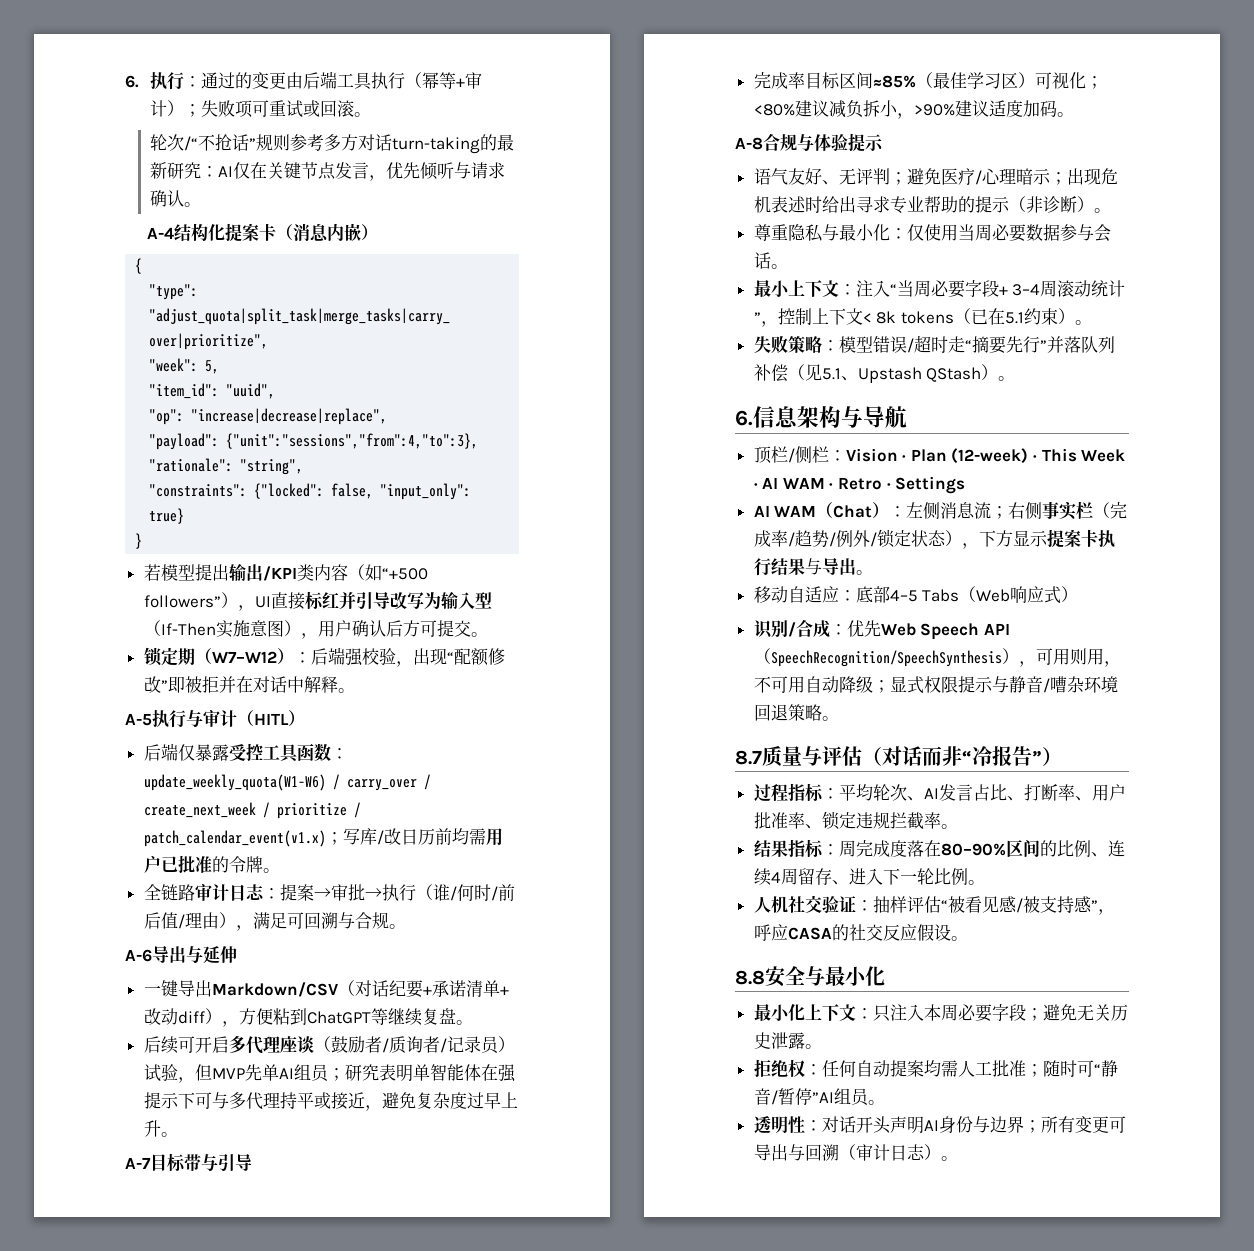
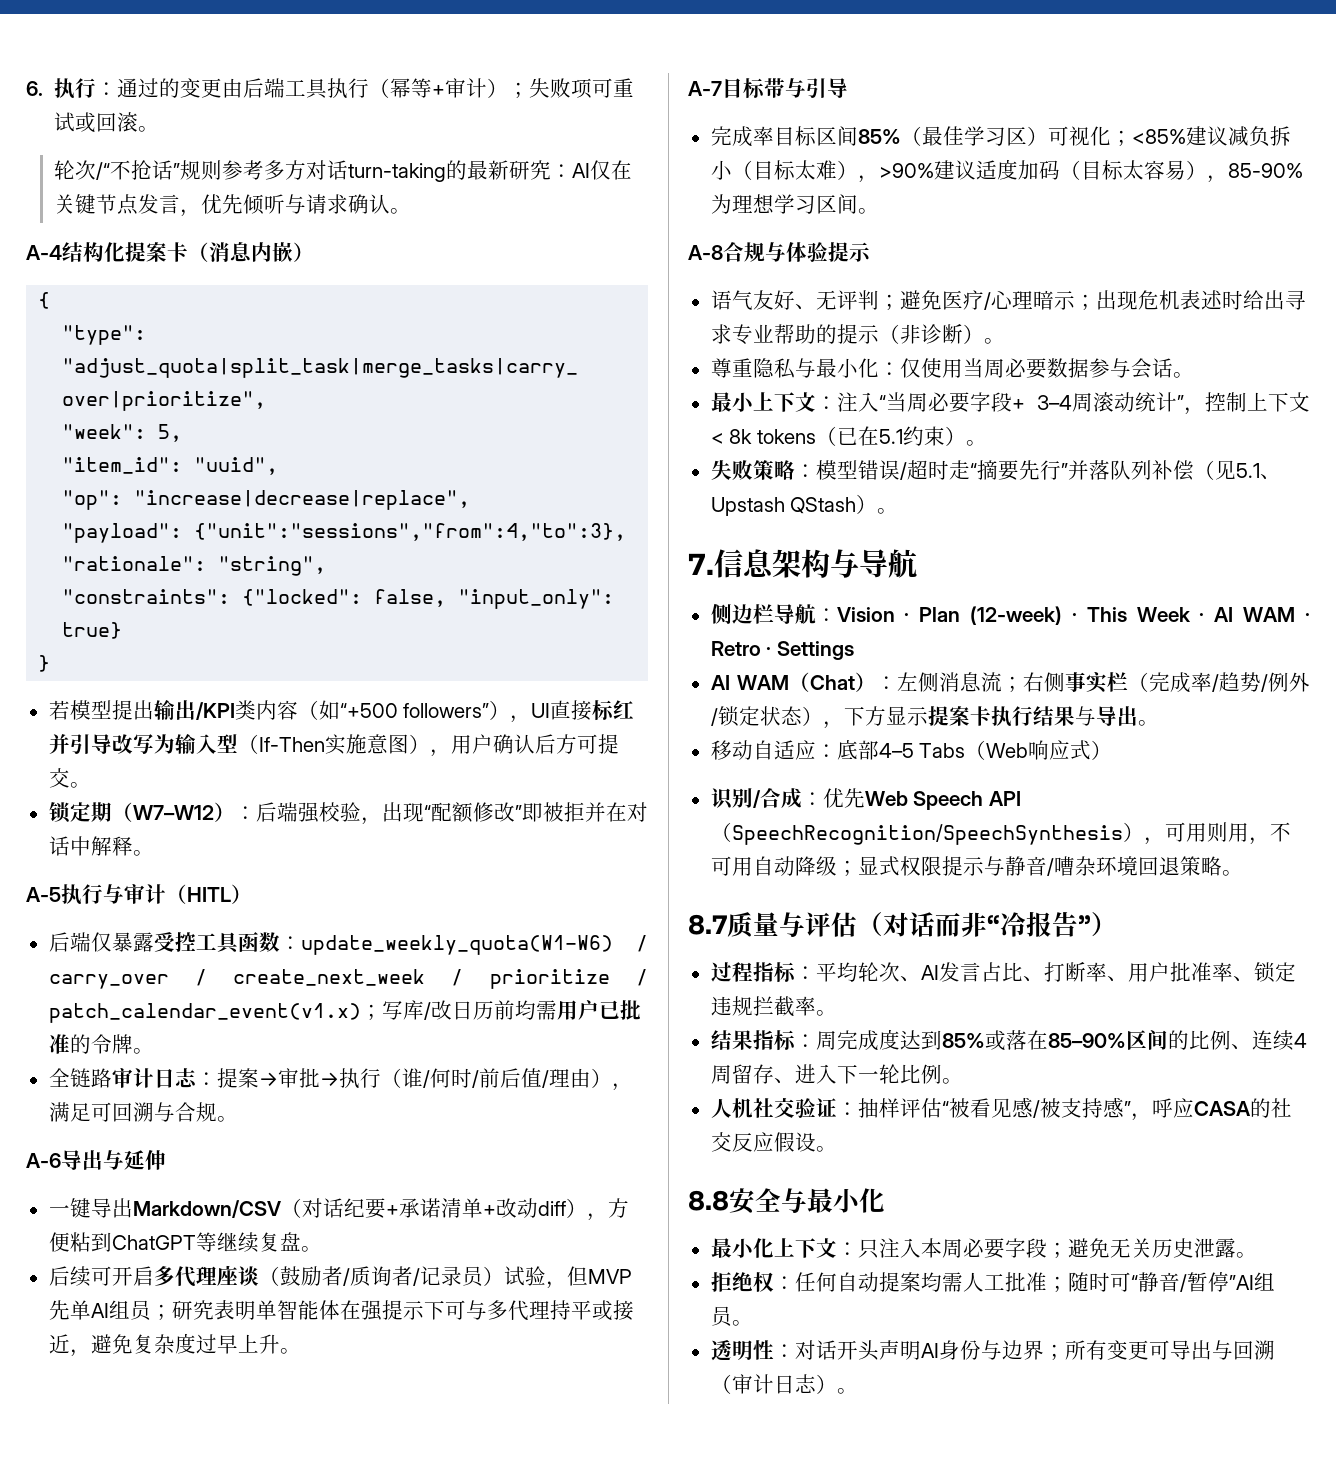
[872,75,916,88] ≈85% -> [857,129,901,144] 85%
[753,104,795,116] <80% -> [1131,129,1186,144] <85%
(898, 108) none -> [731,160,858,180] （目标太难）
(1057, 108) none -> [1059,160,1303,183] [710,194,858,214] （目标太容易），85-90%为理想学习区间
[735,410,753,426] 6. -> [688,553,714,575] 7.
[753,446,829,464] 顶栏/侧栏 -> [710,603,816,624] 侧边栏导航
[906,840,1006,857] 落在80–90% -> [899,1030,1126,1051] 达到85%或落在85–90%

